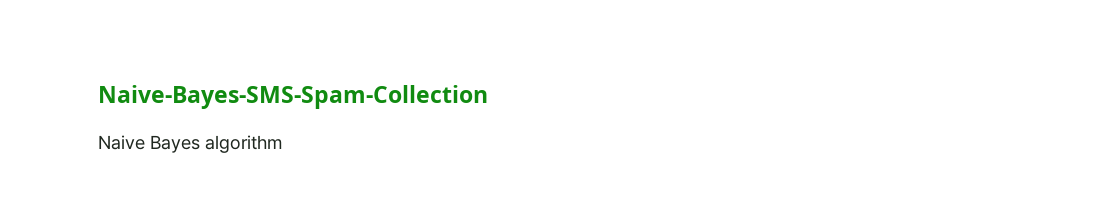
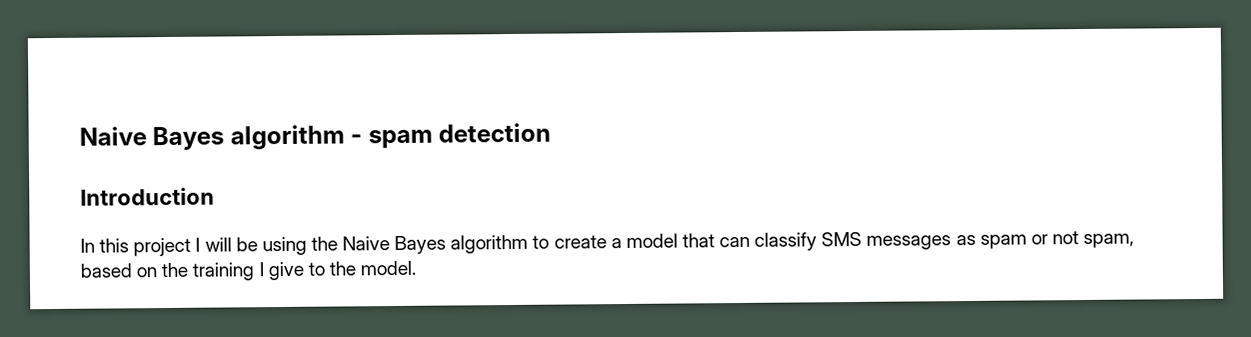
[98,85,488,109] [98,135,282,153] Naive-Bayes-SMS-Spam-Collection // Naive Bayes algorithm -> [79,122,552,151] [80,187,215,206] [80,231,1135,257] [80,260,417,281] Naive Bayes algorithm - spam detection // Introduction // In this project I will be using the Naive Bayes algorithm to create a model that can classify SMS messages as spam or not spam, based on the training I give to the model.

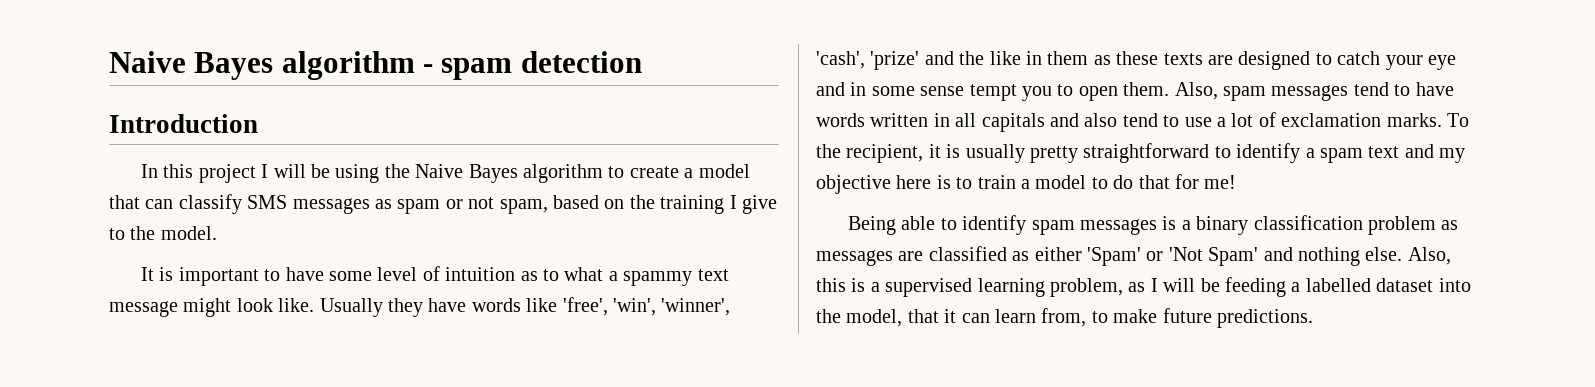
(417, 268) none -> [141,266,729,286] [109,297,731,317] [816,51,1456,70] [816,82,1454,101] [816,112,1469,132] [816,143,1466,163] [816,174,1237,194] [848,215,1459,235] [816,246,1451,266] [816,277,1471,297] [816,308,1313,328] // It is important to have some level of intuition as to what a spammy text message might look like. Usually they have words like 'free', 'win', 'winner', 'cash', 'prize' and the like in them as these texts are designed to catch your eye and in some sense tempt you to open them. Also, spam messages tend to have words written in all capitals and also tend to use a lot of exclamation marks. To the recipient, it is usually pretty straightforward to identify a spam text and my objective here is to train a model to do that for me! // Being able to identify spam messages is a binary classification problem as messages are classified as either 'Spam' or 'Not Spam' and nothing else. Also, this is a supervised learning problem, as I will be feeding a labelled dataset into the model, that it can learn from, to make future predictions.

